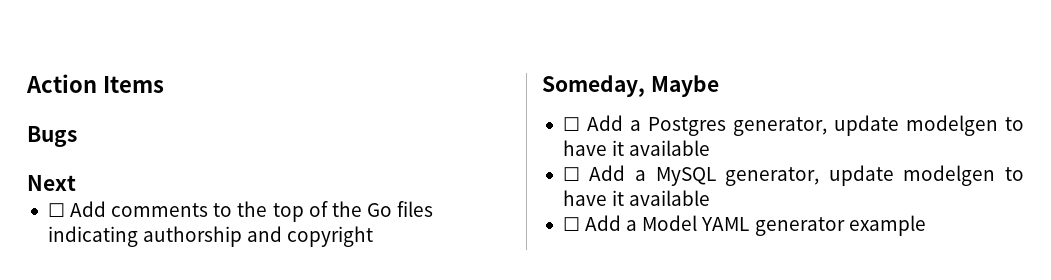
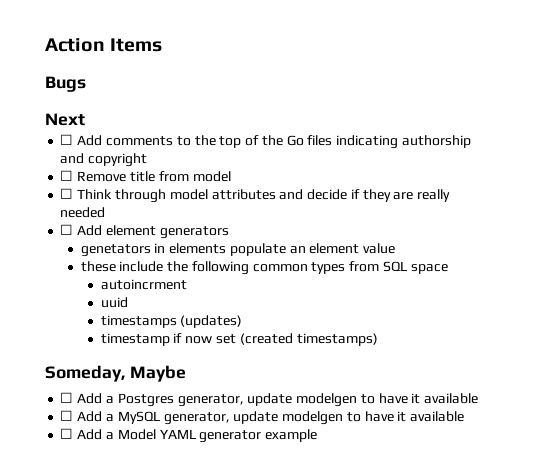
(374, 236) none -> [60,170,231,182] [60,188,451,203] [60,207,106,218] [60,224,229,239] [80,243,396,257] [80,261,448,275] [100,279,187,290] [100,297,128,308] [100,315,243,328] [100,333,378,346] // ☐ Remove title from model // ☐ Think through model attributes and decide if they are really needed // ☐ Add element generators // genetators in elements populate an element value // these include the following common types from SQL space // autoincrment // uuid // timestamps (updates) // timestamp if now set (created timestamps)

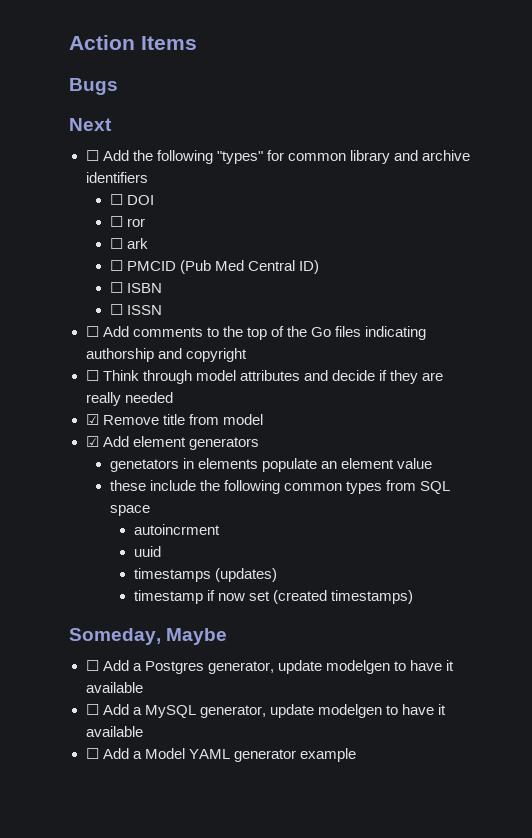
(85, 119) none -> [85,150,470,164] [85,172,148,183] [109,194,154,205] [109,216,145,227] [109,238,148,249] [109,260,319,274] [109,282,162,293] [109,304,162,315] // ☐ Add the following "types" for common library and archive identifiers // ☐ DOI // ☐ ror // ☐ ark // ☐ PMCID (Pub Med Central ID) // ☐ ISBN // ☐ ISSN
[60,170,231,182] // ☐ Remove title from model -> (247, 355) none
[60,224,74,235] ☐ -> [85,414,263,425] [85,436,99,447] ☑ Remove title from model // ☑

